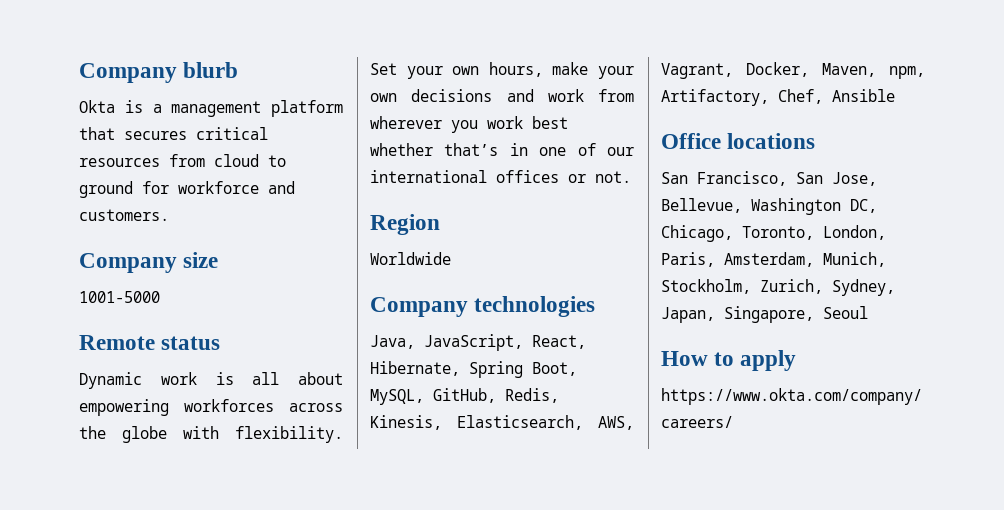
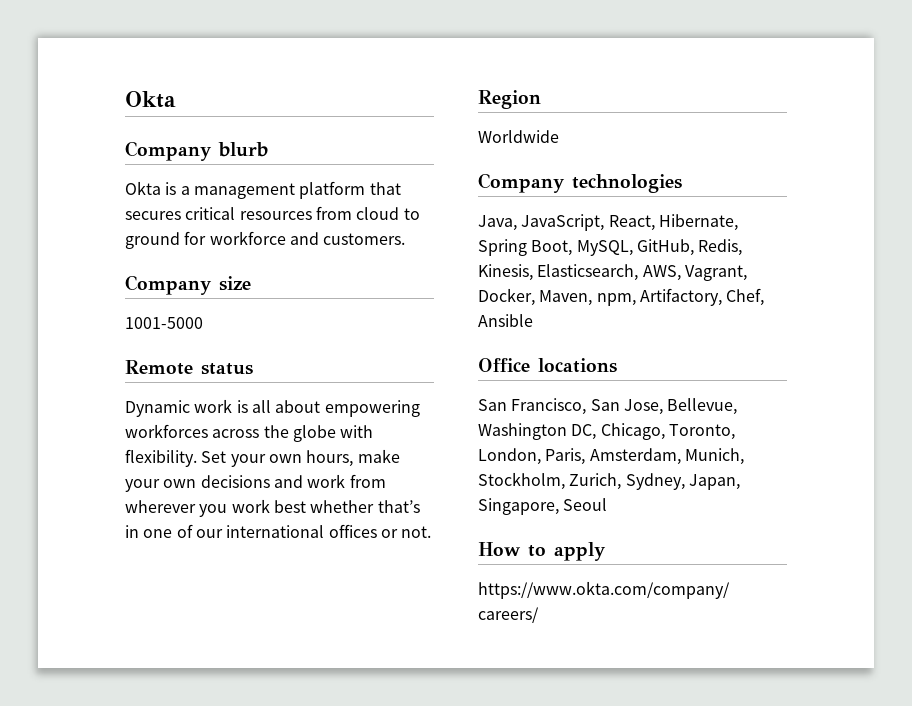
(79, 73) none -> [125,91,176,108] Okta //

